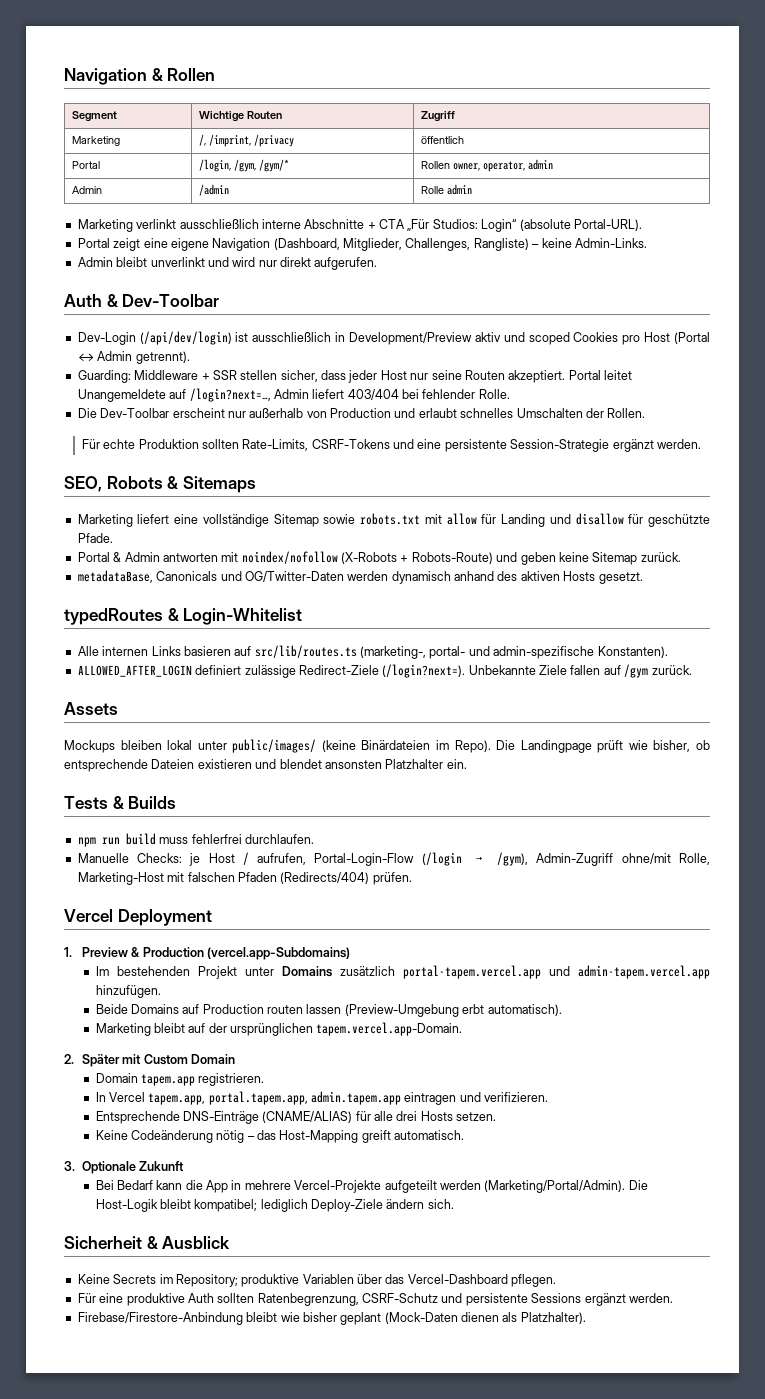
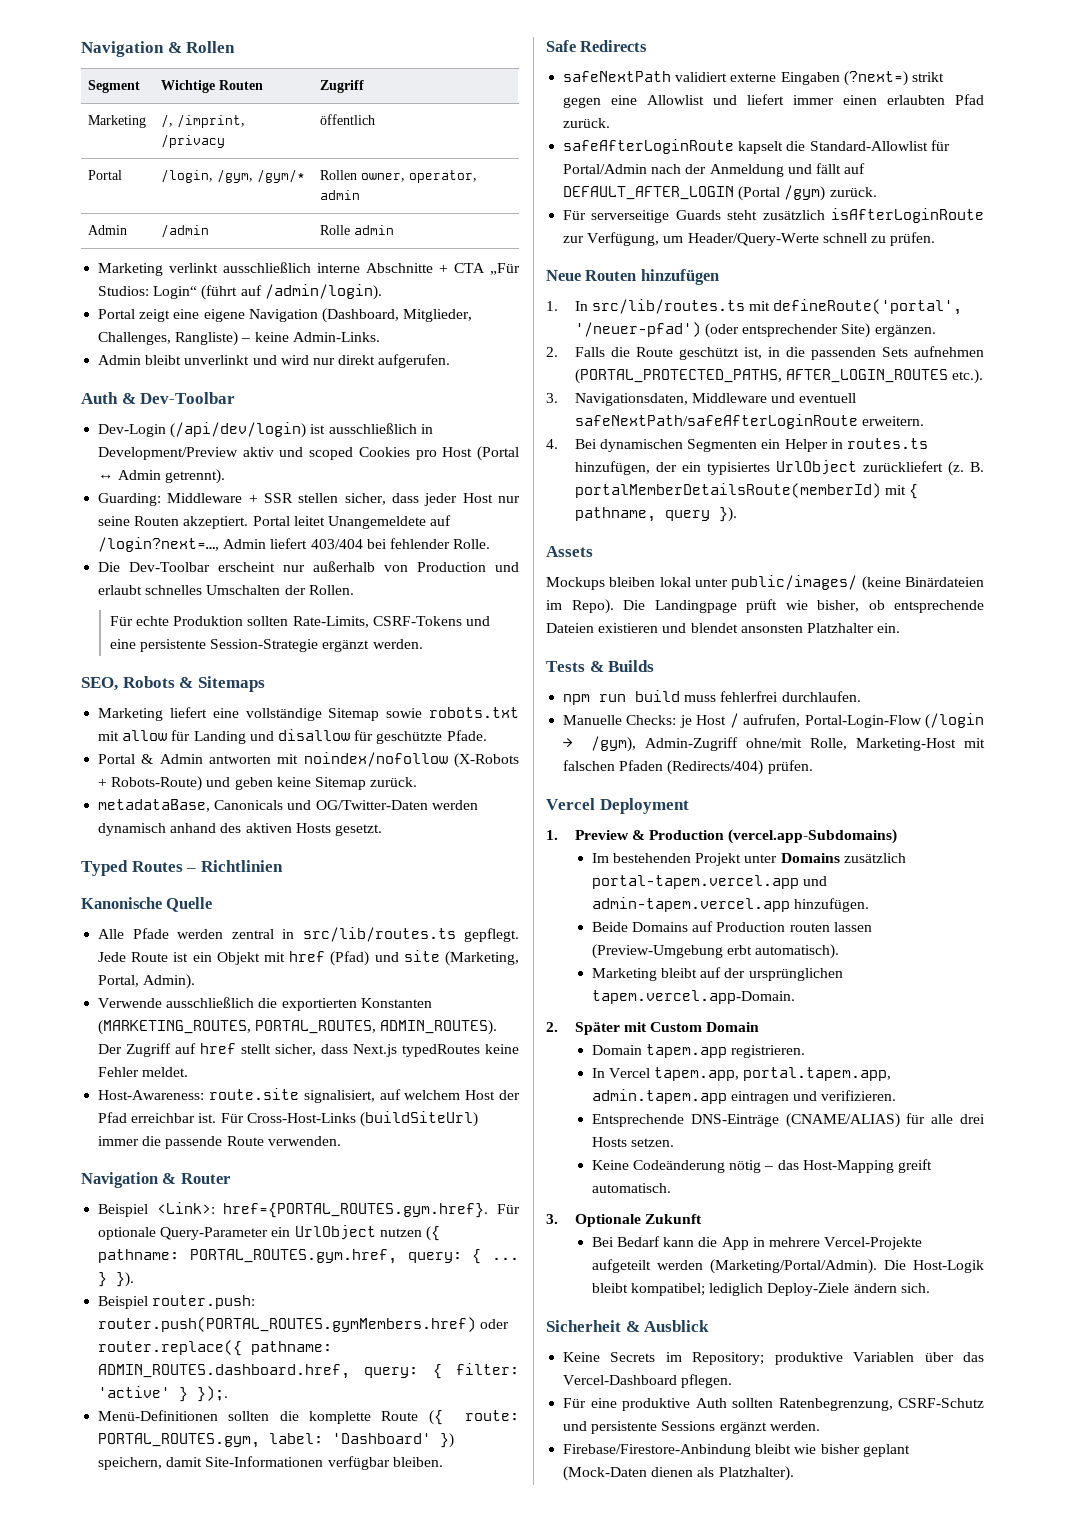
[519,219,642,231] (absolute Portal-URL). -> [201,284,382,300] (führt auf /admin/login).
[64,608,303,625] [77,645,668,659] [77,664,692,678] typedRoutes & Login-Whitelist // Alle internen Links basieren auf src/lib/routes.ts (marketing-, portal- und admin-spezifische Konstanten). // ALLOWED_AFTER_LOGIN definiert zulässige Redirect-Ziele (/login?next=). Unbekannte Ziele fallen auf /gym zurück. -> [81,860,283,876] [81,897,213,912] [98,927,519,942] [98,950,519,966] [98,974,196,989] [98,997,432,1011] [98,1020,498,1035] [98,1043,519,1057] [98,1067,189,1077] [98,1088,520,1103] [98,1111,478,1127] [98,1136,341,1149] [81,1172,230,1188] [98,1202,520,1218] [98,1225,440,1241] [98,1249,519,1264] [98,1272,135,1287] [98,1295,256,1309] [98,1317,510,1332] [98,1340,333,1356] [98,1363,519,1379] [98,1386,229,1402] [98,1410,519,1425] [98,1433,455,1448] [98,1456,443,1470] [546,40,648,52] [563,71,944,86] [563,94,984,108] [563,118,611,128] [563,139,950,154] [563,163,866,177] [563,185,877,201] [563,208,984,223] [563,232,936,246] [546,269,719,285] [546,299,963,315] [574,322,936,338] [546,346,984,360] [574,369,984,384] [546,393,857,406] [574,414,924,429] [546,438,928,452] [574,460,984,476] [574,483,919,499] [574,507,737,522] Typed Routes – Richtlinien // Kanonische Quelle // Alle Pfade werden zentral in src/lib/routes.ts gepflegt. Jede Route ist ein Objekt mit href (Pfad) und site (Marketing, Portal, Admin). // Verwende ausschließlich die exportierten Konstanten (MARKETING_ROUTES, PORTAL_ROUTES, ADMIN_ROUTES). Der Zugriff auf href stellt sicher, dass Next.js typedRoutes keine Fehler meldet. // Host-Awareness: route.site signalisiert, auf welchem Host der Pfad erreichbar ist. Für Cross-Host-Links (buildSiteUrl) immer die passende Route verwenden. // Navigation & Router // Beispiel <Link>: href={PORTAL_ROUTES.gym.href}. Für optionale Query-Parameter ein UrlObject nutzen ({ pathname: PORTAL_ROUTES.gym.href, query: { ... } }). // Beispiel router.push: router.push(PORTAL_ROUTES.gymMembers.href) oder router.replace({ pathname: ADMIN_ROUTES.dashboard.href, query: { filter: 'active' } });. // Menü-Definitionen sollten die komplette Route ({ route: PORTAL_ROUTES.gym, label: 'Dashboard' }) speichern, damit Site-Informationen verfügbar bleiben. // Safe Redirects // safeNextPath validiert externe Eingaben (?next=) strikt gegen eine Allowlist und liefert immer einen erlaubten Pfad zurück. // safeAfterLoginRoute kapselt die Standard-Allowlist für Portal/Admin nach der Anmeldung und fällt auf DEFAULT_AFTER_LOGIN (Portal /gym) zurück. // Für serverseitige Guards steht zusätzlich isAfterLoginRoute zur Verfügung, um Header/Query-Werte schnell zu prüfen. // Neue Routen hinzufügen // 1. In src/lib/routes.ts mit defineRoute('portal', '/neuer-pfad') (oder entsprechender Site) ergänzen. // 2. Falls die Route geschützt ist, in die passenden Sets aufnehmen (PORTAL_PROTECTED_PATHS, AFTER_LOGIN_ROUTES etc.). // 3. Navigationsdaten, Middleware und eventuell safeNextPath/safeAfterLoginRoute erweitern. // 4. Bei dynamischen Segmenten ein Helper in routes.ts hinzufügen, der ein typisiertes UrlObject zurückliefert (z. B. portalMemberDetailsRoute(memberId) mit { pathname, query }).

